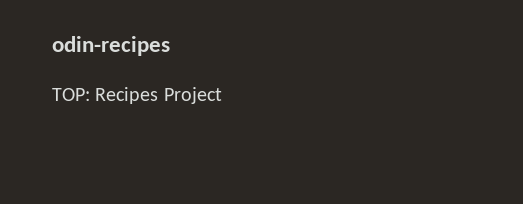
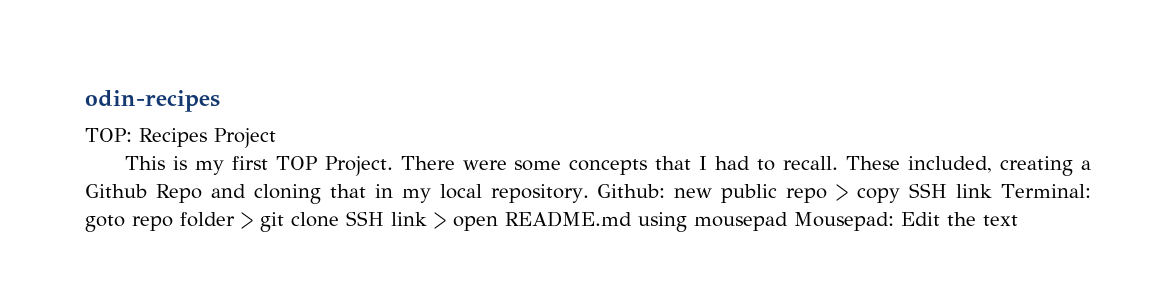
(222, 95) none -> [124,156,1091,176] [85,183,1092,204] [85,211,1018,232] // This is my first TOP Project. There were some concepts that I had to recall. These included, creating a Github Repo and cloning that in my local repository. Github: new public repo > copy SSH link Terminal: goto repo folder > git clone SSH link > open README.md using mousepad Mousepad: Edit the text

